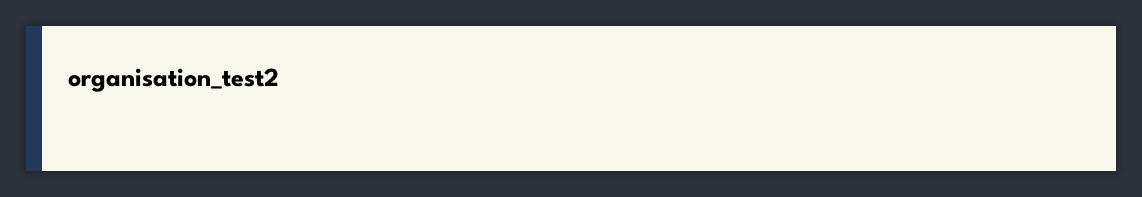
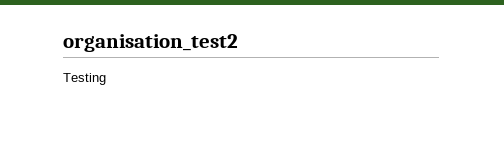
(279, 80) none -> [63,73,106,85] // Testing

